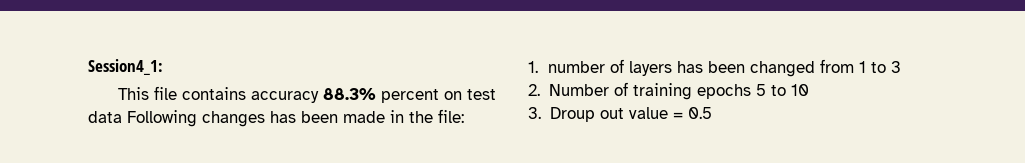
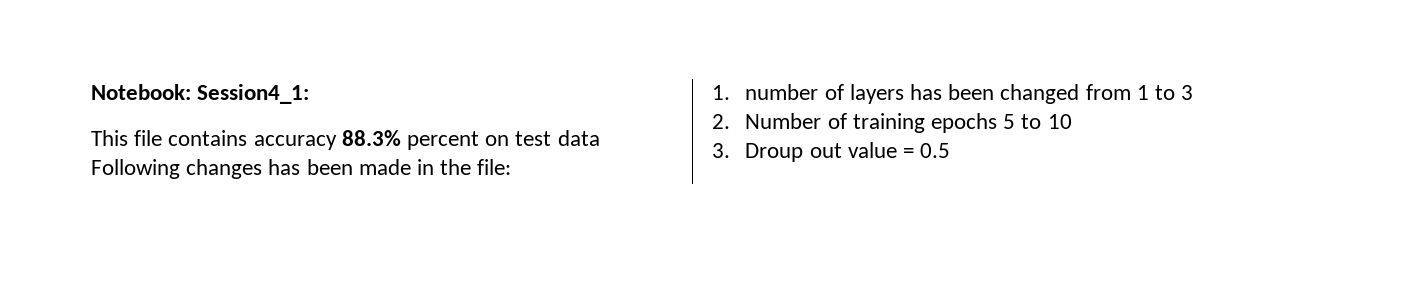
(88, 67) none -> [91,84,191,100] Notebook:

